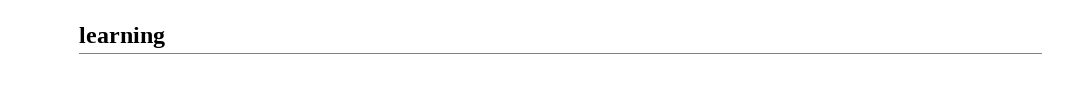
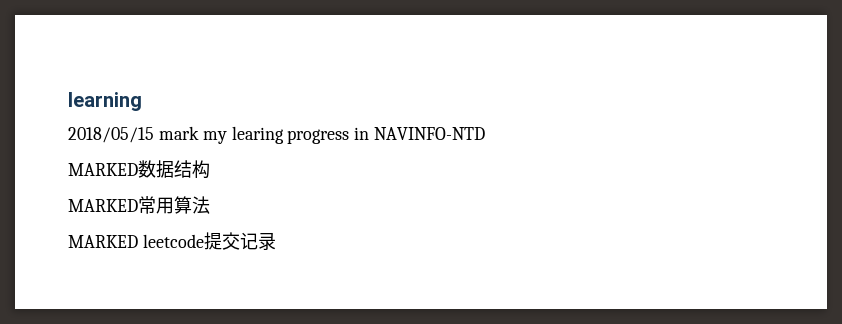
(165, 37) none -> [68,126,486,144] [68,160,210,179] [68,196,210,214] [68,232,276,250] // 2018/05/15 mark my learing progress in NAVINFO-NTD // MARKED数据结构 // MARKED常用算法 // MARKED leetcode提交记录

